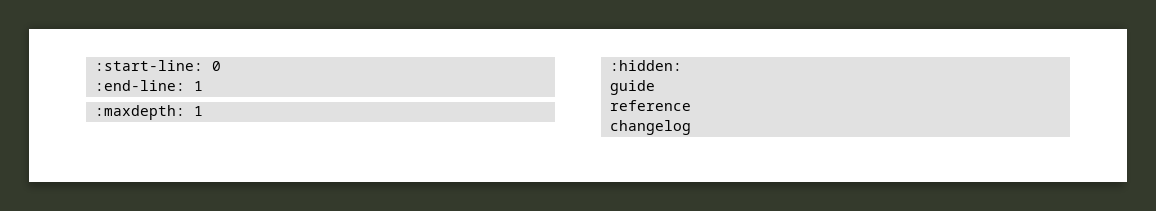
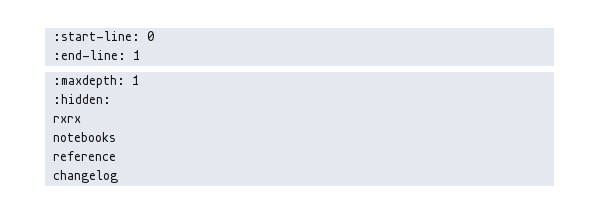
[610,80,656,95] guide -> [52,116,81,123] [52,132,116,142] rxrx // notebooks

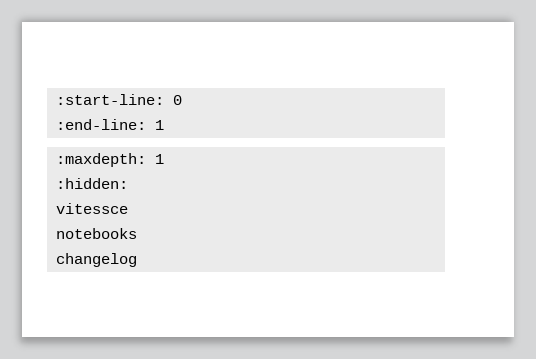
[52,116,81,123] rxrx -> [56,203,128,214] vitessce
[52,151,116,161] // reference -> (137, 233) none

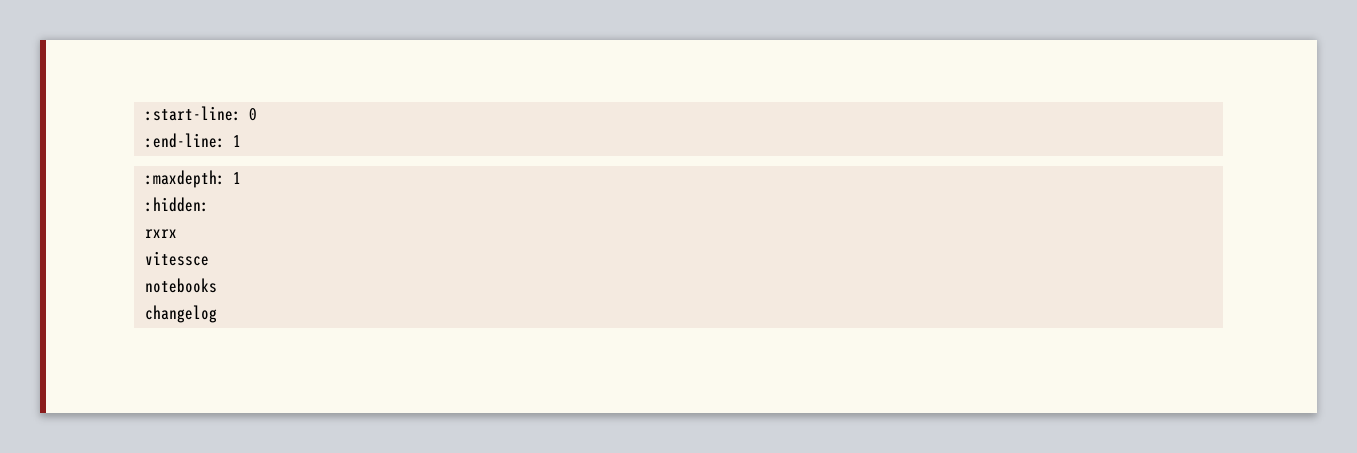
(128, 183) none -> [145,229,178,238] // rxrx

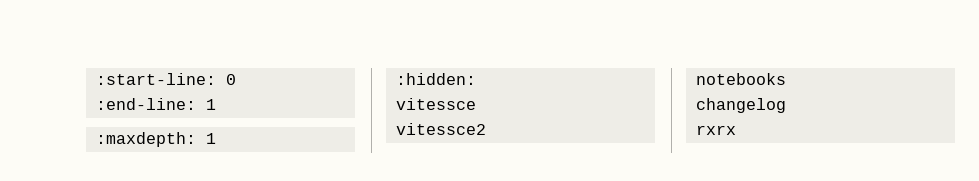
[145,229,178,238] [145,251,210,266] rxrx // vitessce -> [395,98,476,110] [395,123,486,135] vitessce // vitessce2
(218, 314) none -> [695,125,736,135] // rxrx

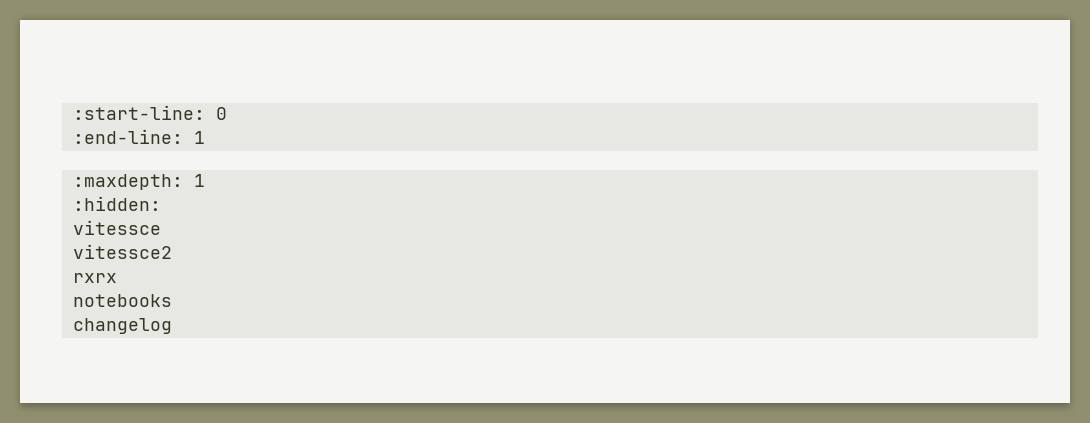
(486, 129) none -> [73,273,118,283] // rxrx
[695,125,736,135] // rxrx -> (173, 326) none

